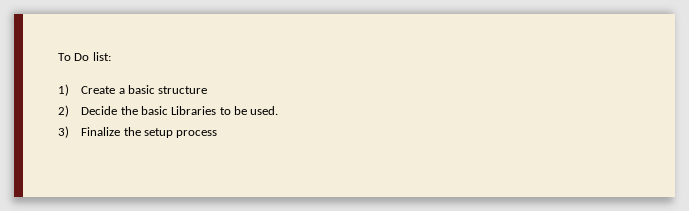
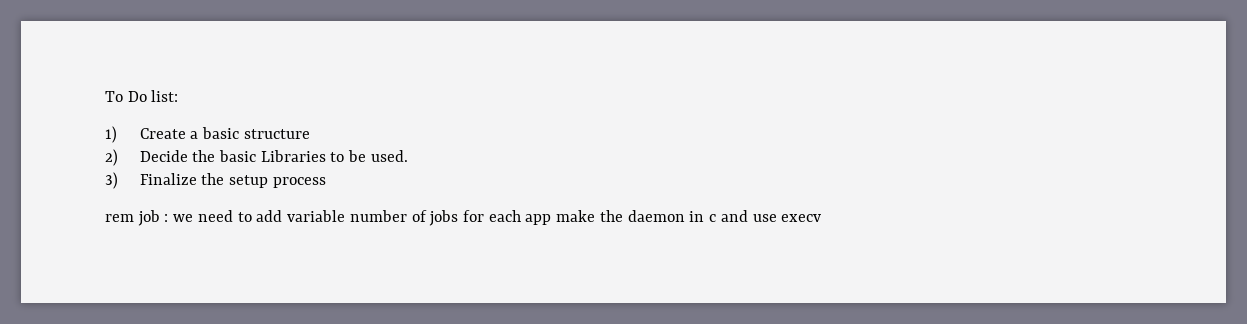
(218, 134) none -> [105,210,822,226] // rem job : we need to add variable number of jobs for each app make the daemon in c and use execv

